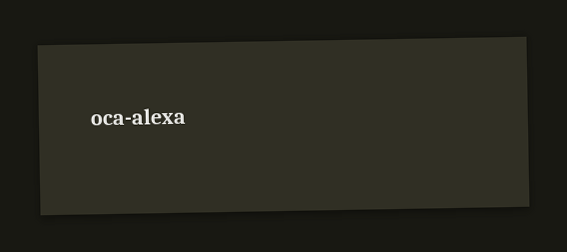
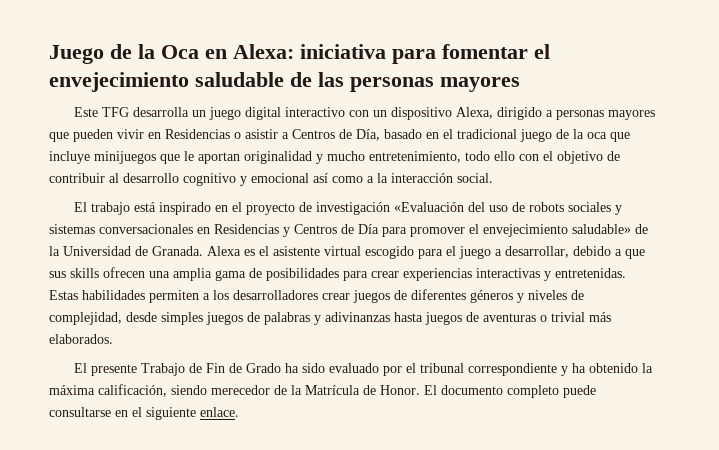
[90,107,186,126] oca-alexa -> [49,44,550,64] [49,72,520,92] [73,107,655,120] [49,129,630,142] [49,151,620,164] [49,173,493,186] [73,202,622,215] [49,224,648,237] [49,246,645,259] [49,267,626,281] [49,289,584,303] [49,312,611,325] [49,334,113,344] [73,363,653,376] [49,384,596,398] [49,407,239,420] Juego de la Oca en Alexa: iniciativa para fomentar el envejecimiento saludable de las personas mayores // Este TFG desarrolla un juego digital interactivo con un dispositivo Alexa, dirigido a personas mayores que pueden vivir en Residencias o asistir a Centros de Día, basado en el tradicional juego de la oca que incluye minijuegos que le aportan originalidad y mucho entretenimiento, todo ello con el objetivo de contribuir al desarrollo cognitivo y emocional así como a la interacción social. // El trabajo está inspirado en el proyecto de investigación «Evaluación del uso de robots sociales y sistemas conversacionales en Residencias y Centros de Día para promover el envejecimiento saludable» de la Universidad de Granada. Alexa es el asistente virtual escogido para el juego a desarrollar, debido a que sus skills ofrecen una amplia gama de posibilidades para crear experiencias interactivas y entretenidas. Estas habilidades permiten a los desarrolladores crear juegos de diferentes géneros y niveles de complejidad, desde simples juegos de palabras y adivinanzas hasta juegos de aventuras o trivial más elaborados. // El presente Trabajo de Fin de Grado ha sido evaluado por el tribunal correspondiente y ha obtenido la máxima calificación, siendo merecedor de la Matrícula de Honor. El documento completo puede consultarse en el siguiente enlace.

